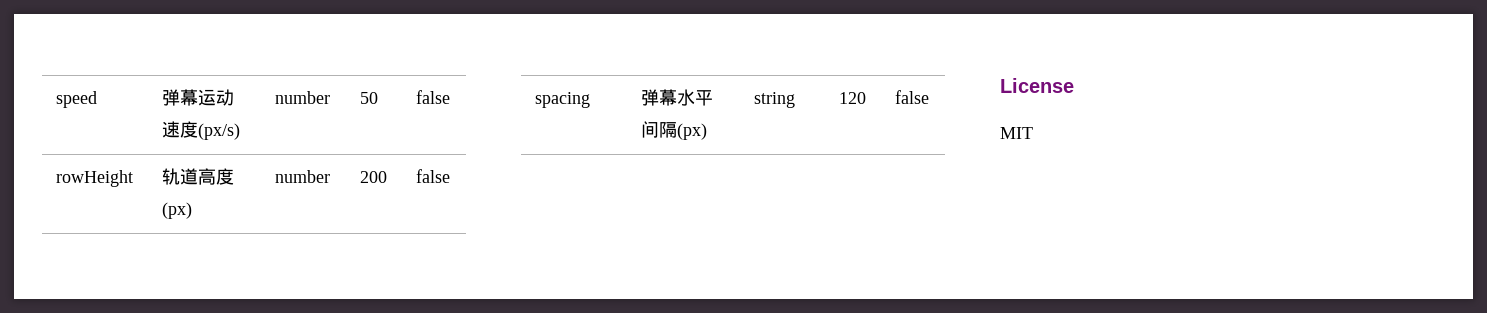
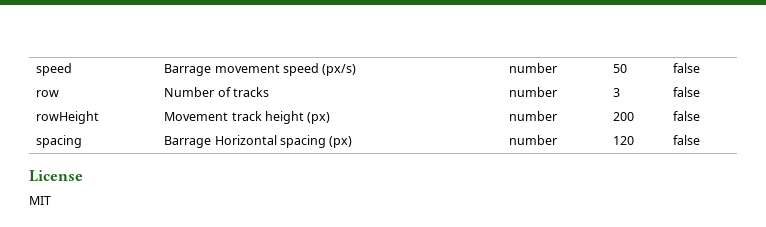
[162,89,235,106] [162,121,199,138] 弹幕运动速度 -> [164,63,319,76] Barrage movement speed
[56,170,134,187] [162,168,235,185] rowHeight | 轨道高度 -> [36,90,60,97] [164,87,269,97] [509,87,558,97] [613,88,621,97] [673,87,701,97] [36,111,100,124] [164,111,304,124] row | Number of tracks | number | 3 | false // rowHeight | Movement track height
[641,89,714,106] [641,121,708,140] [754,92,796,108] 弹幕水平间隔(px) | string -> [164,135,353,148] [509,135,558,145] Barrage Horizontal spacing (px) | number

